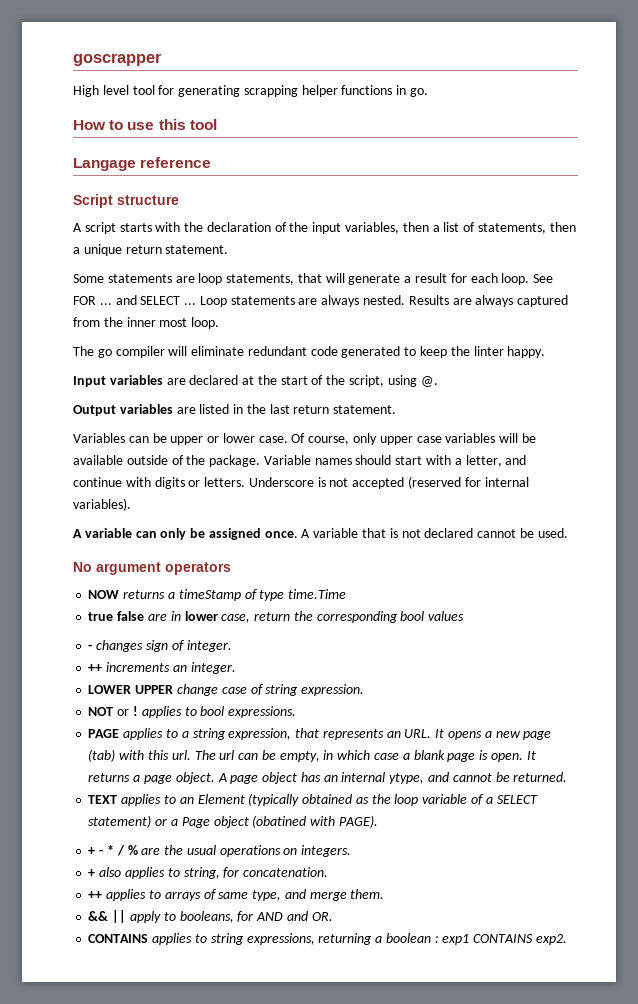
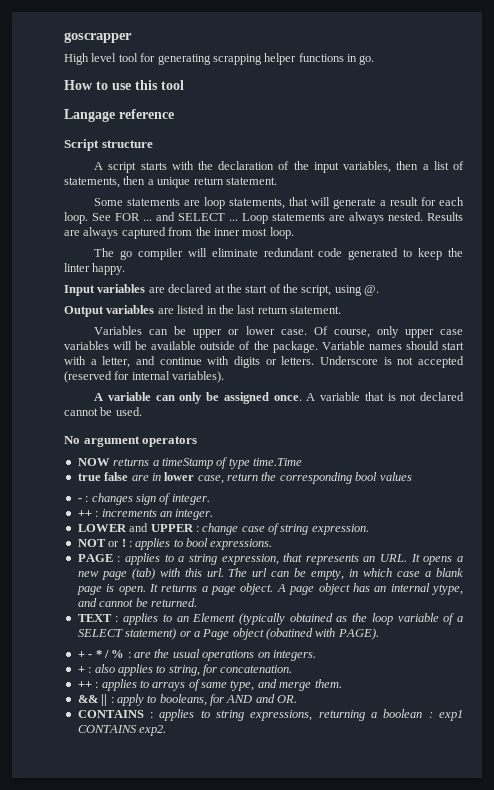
(93, 647) none -> [85,496,89,502] :
(103, 668) none -> [95,511,99,517] :
[135,685,174,694] UPPER -> [129,523,199,532] and UPPER :
(138, 711) none -> [128,541,132,547] :
(120, 733) none -> [117,556,121,562] :
(118, 799) none -> [115,616,119,622] :
(138, 850) none -> [127,652,131,658] :
(96, 873) none -> [88,667,92,673] :
(103, 895) none -> [95,682,99,688] :
(127, 916) none -> [110,697,114,703] :
(149, 938) none -> [150,712,154,718] :

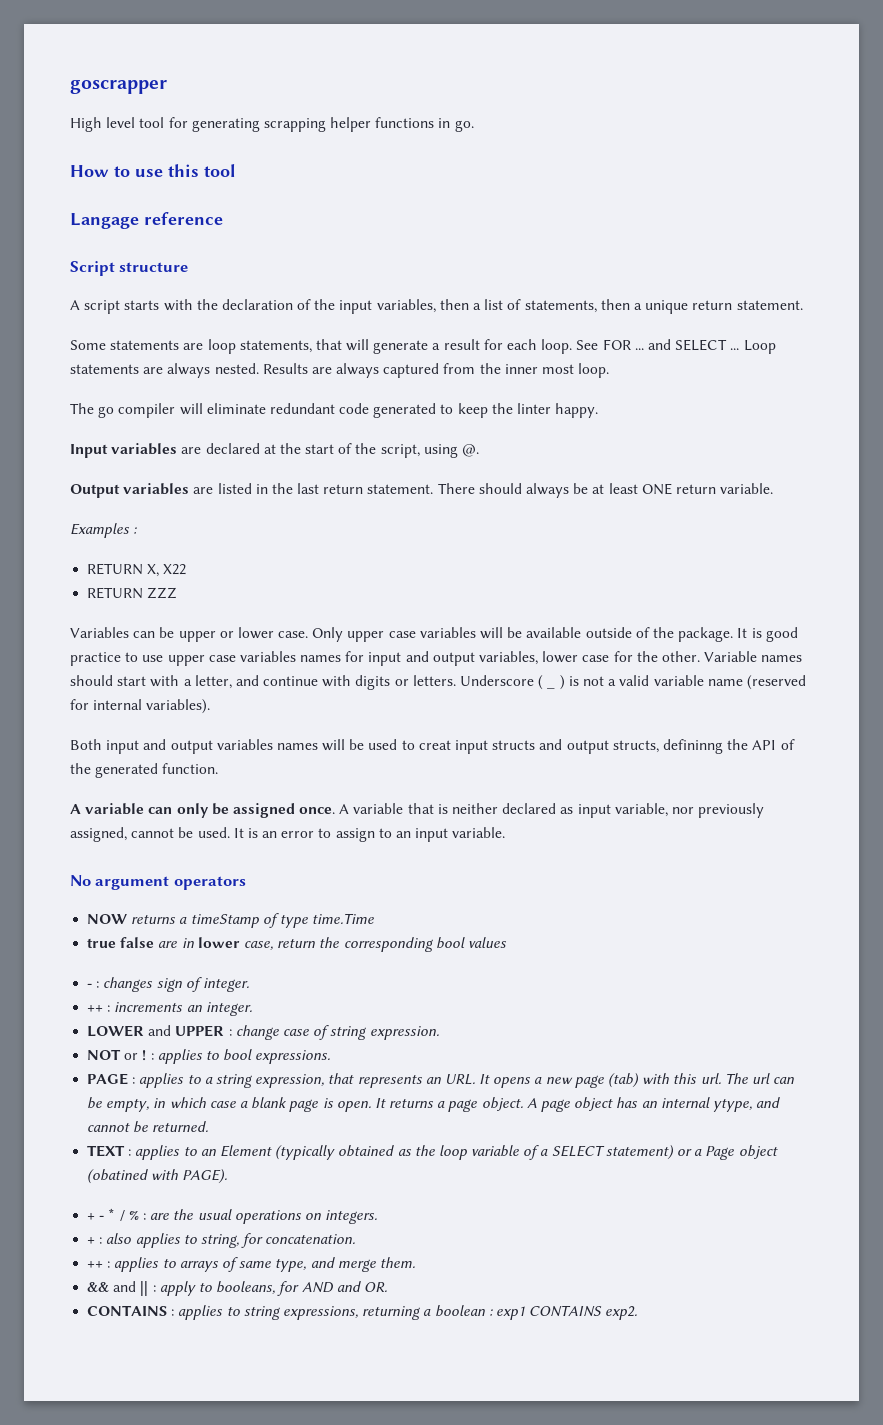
(341, 310) none -> [437,483,774,498] [70,523,138,538] [87,563,187,577] [87,587,178,599] There should always be at least ONE return variable. // Examples : // RETURN X, X22 // RETURN ZZZ
[313,326,399,338] Of course, only -> [312,627,344,642] Only
(318, 347) none -> [737,627,798,642] [70,651,700,666] It is good practice to use upper case variables names for input and output variables, lower case for the other.
[383,356,465,368] [64,371,225,383] is not accepted (reserved for internal variables). -> [538,675,806,690] [70,699,211,714] [70,739,795,754] [70,763,219,778] ( _ ) is not a valid variable name (reserved for internal variables). // Both input and output variables names will be used to creat input structs and output structs, defininng the API of the generated function.
[400,392,465,401] [64,407,142,416] not declared cannot be used. -> [452,803,765,818] [70,827,506,842] neither declared as input variable, nor previously assigned, cannot be used. It is an error to assign to an input variable.
(98, 699) none -> [113,1281,137,1292] and

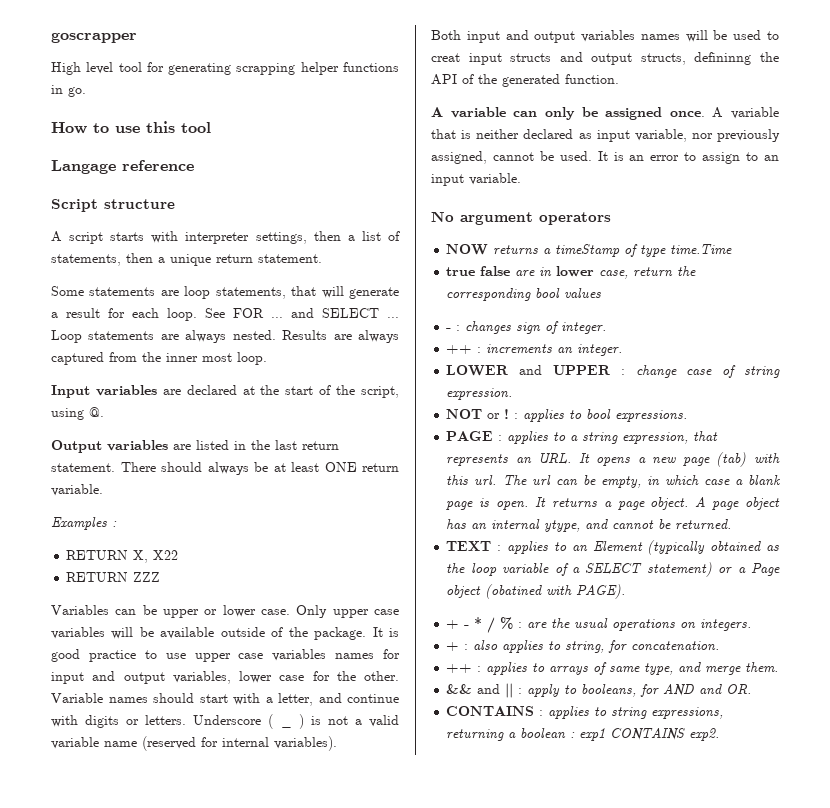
[196,299,436,314] the declaration of the input variables, -> [185,232,307,244] interpreter settings,
[70,403,599,418] // The go compiler will eliminate redundant code generated to keep the linter happy. -> (267, 358) none

